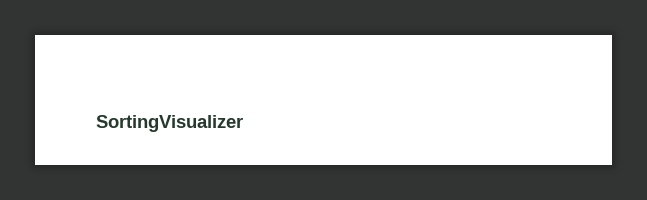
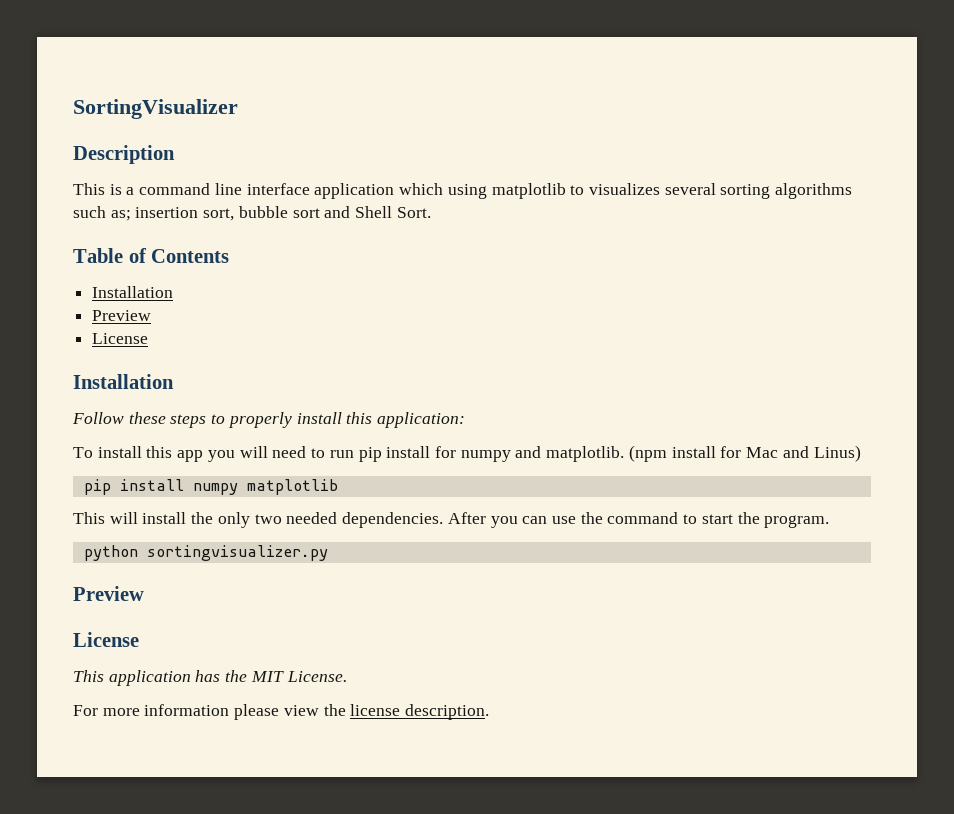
(243, 123) none -> [73,145,175,164] [73,183,853,199] [73,206,431,221] [73,248,230,263] [92,286,174,298] [92,310,152,321] [92,333,149,344] [73,374,174,389] [72,412,466,428] [73,445,861,462] [83,479,338,495] [73,512,830,528] [83,545,328,561] [73,586,144,601] [73,632,139,647] [73,670,347,686] [73,704,490,720] // Description // This is a command line interface application which using matplotlib to visualizes several sorting algorithms such as; insertion sort, bubble sort and Shell Sort. // Table of Contents // Installation // Preview // License // Installation // Follow these steps to properly install this application: // To install this app you will need to run pip install for numpy and matplotlib. (npm install for Mac and Linus) // pip install numpy matplotlib // This will install the only two needed dependencies. After you can use the command to start the program. // python sortingvisualizer.py // Preview // License // This application has the MIT License. // For more information please view the license description.

